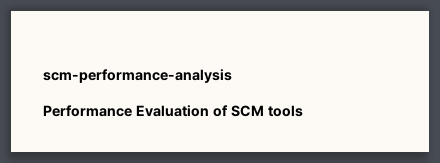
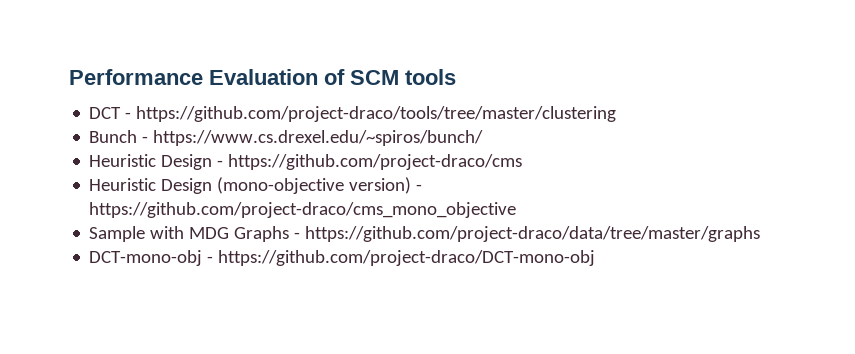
[43,69,232,83] scm-performance-analysis // -> (69, 77) none
(303, 111) none -> [89,106,617,122] [89,130,484,146] [89,154,523,170] [89,177,423,194] [89,202,517,218] [89,226,761,242] [89,250,596,266] // DCT - https://github.com/project-draco/tools/tree/master/clustering // Bunch - https://www.cs.drexel.edu/~spiros/bunch/ // Heuristic Design - https://github.com/project-draco/cms // Heuristic Design (mono-objective version) - https://github.com/project-draco/cms_mono_objective // Sample with MDG Graphs - https://github.com/project-draco/data/tree/master/graphs // DCT-mono-obj - https://github.com/project-draco/DCT-mono-obj

